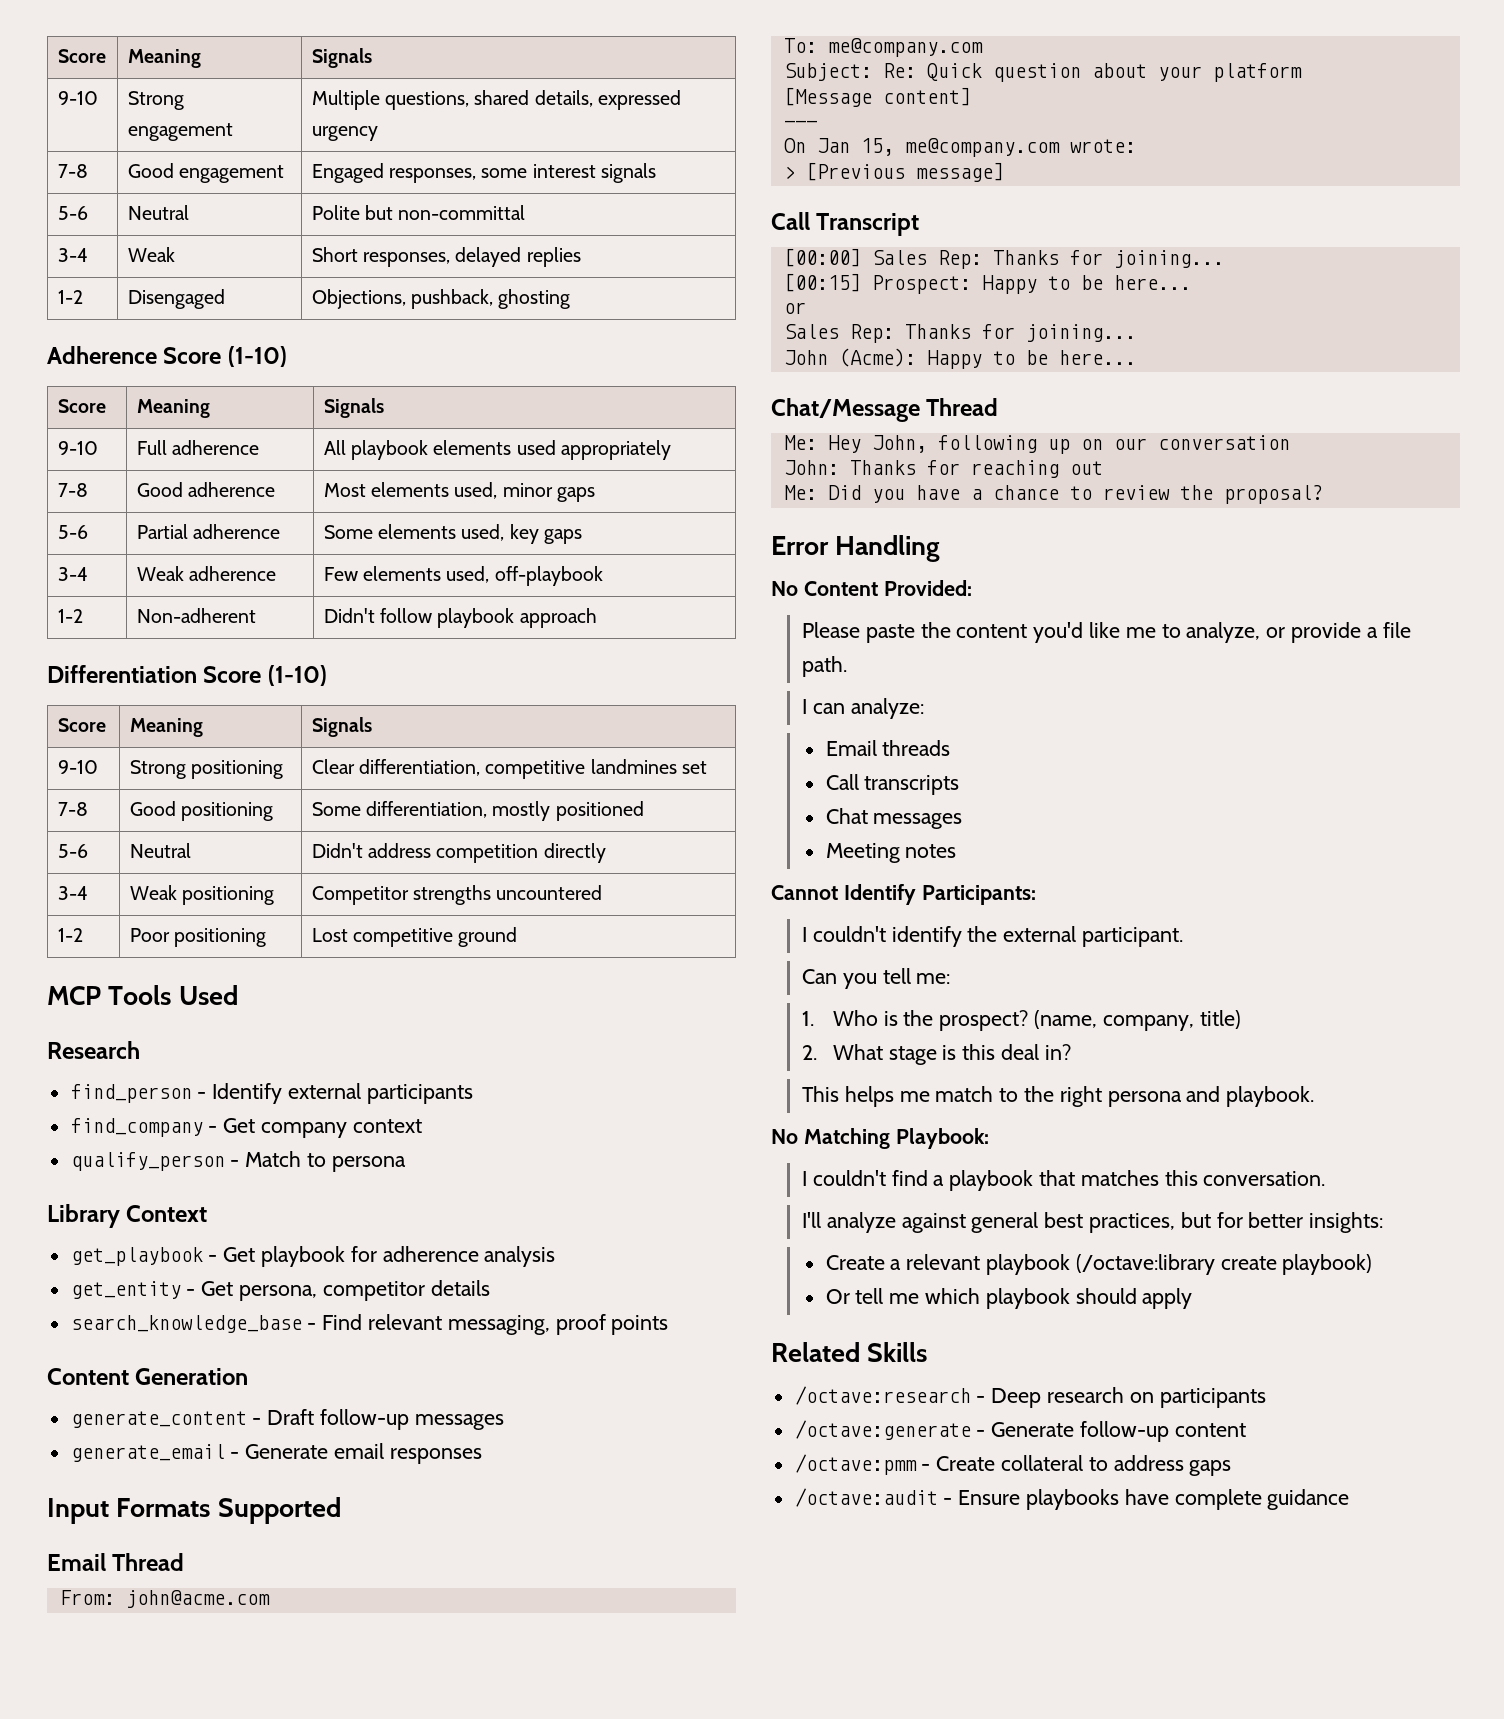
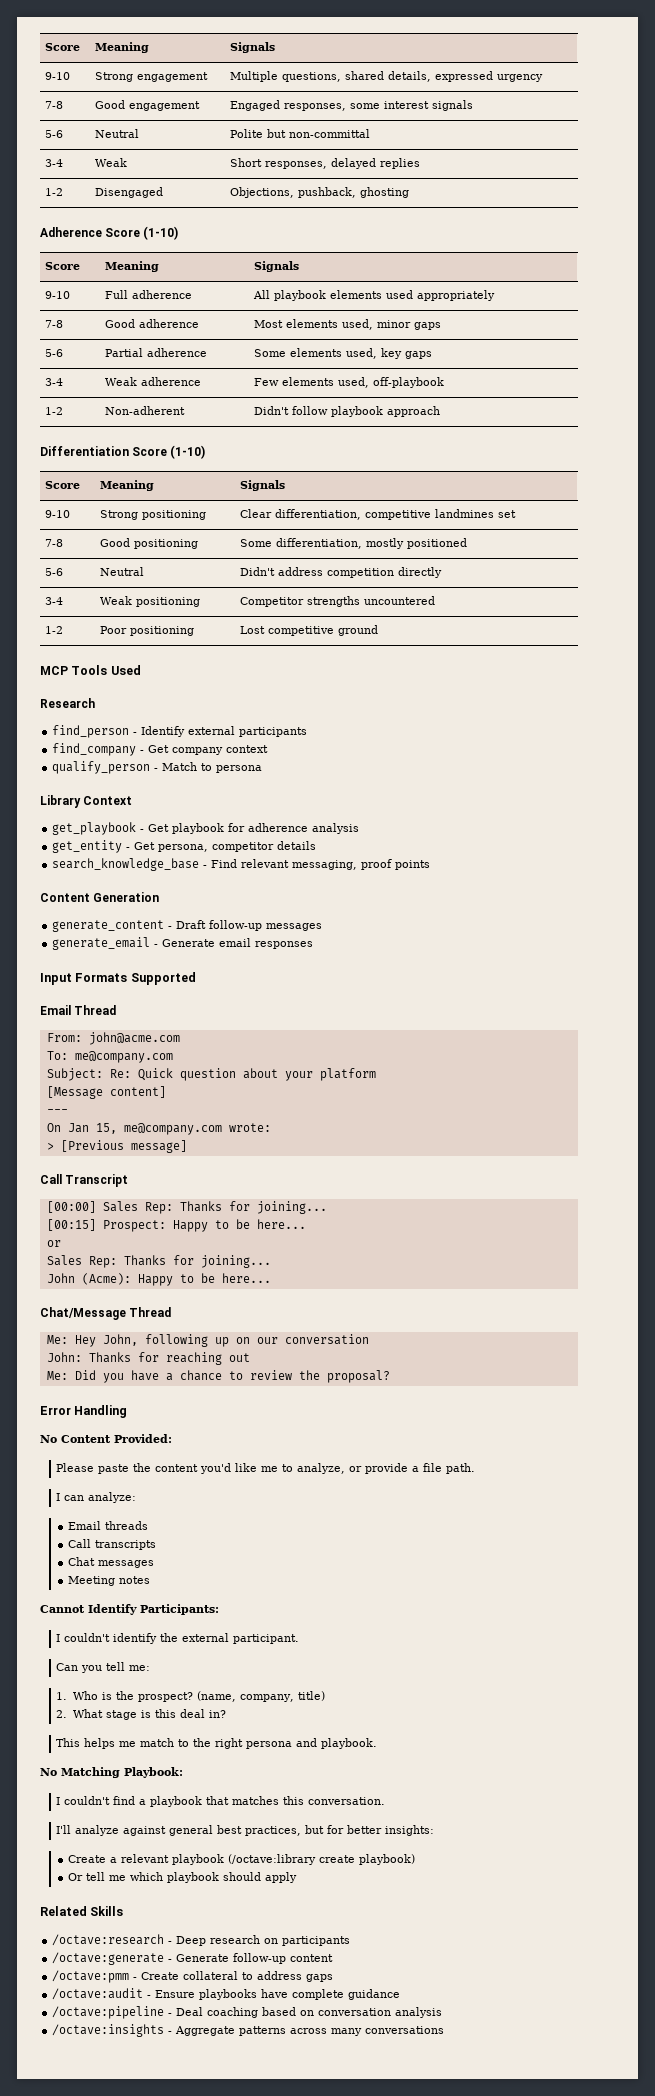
(1350, 1499) none -> [52,2006,443,2019] [52,2024,445,2037] // /octave:pipeline - Deal coaching based on conversation analysis // /octave:insights - Aggregate patterns across many conversations

